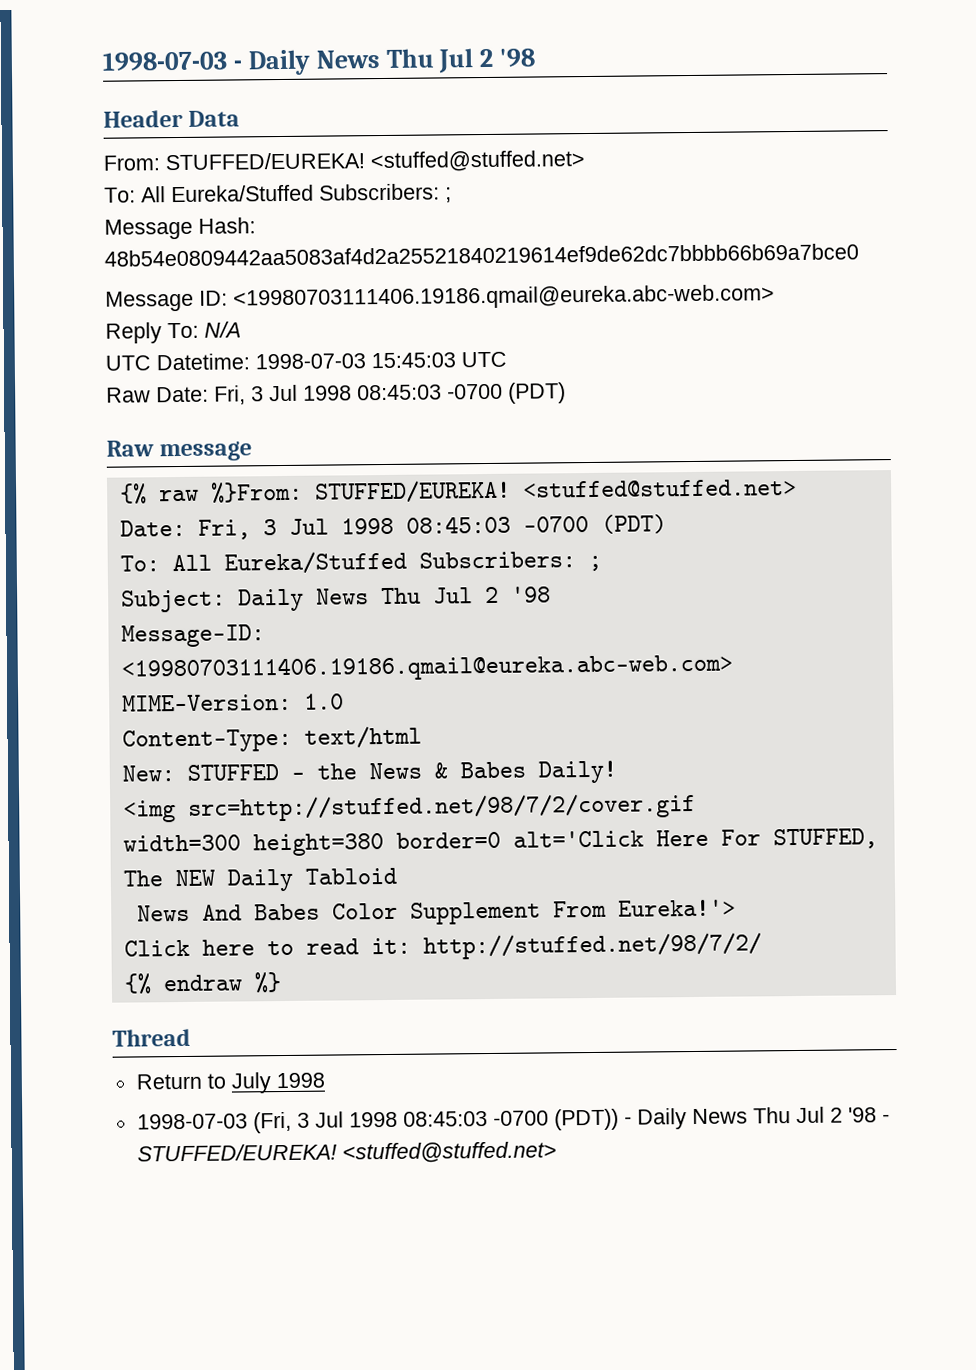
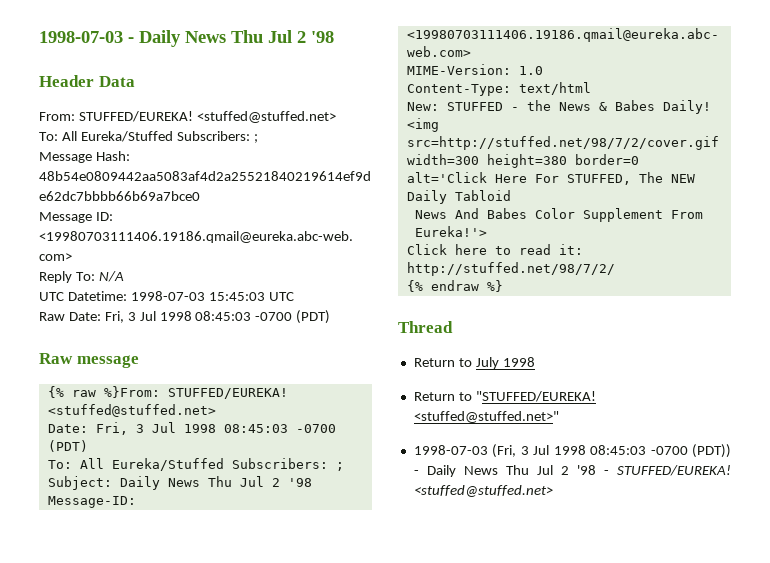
(325, 1080) none -> [413,391,596,402] [413,411,559,423] // Return to "STUFFED/EUREKA! <stuffed@stuffed.net>"

